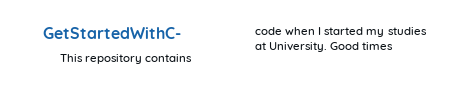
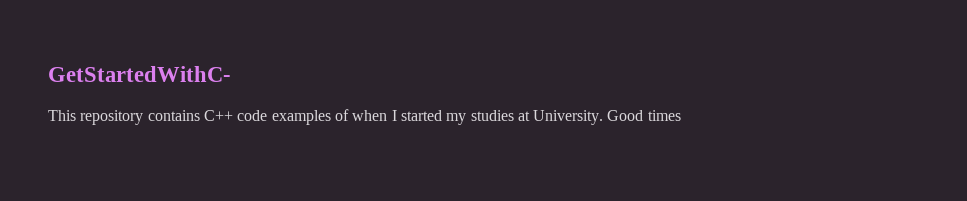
[255,27,282,35] code -> [203,109,349,125] C++ code examples of

